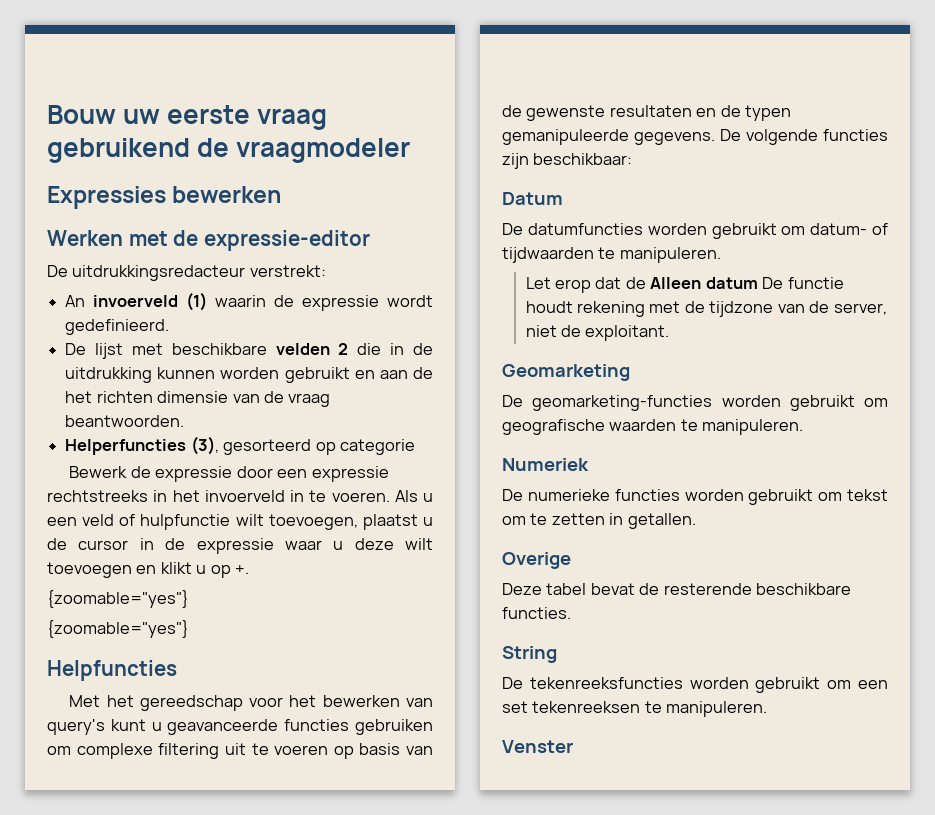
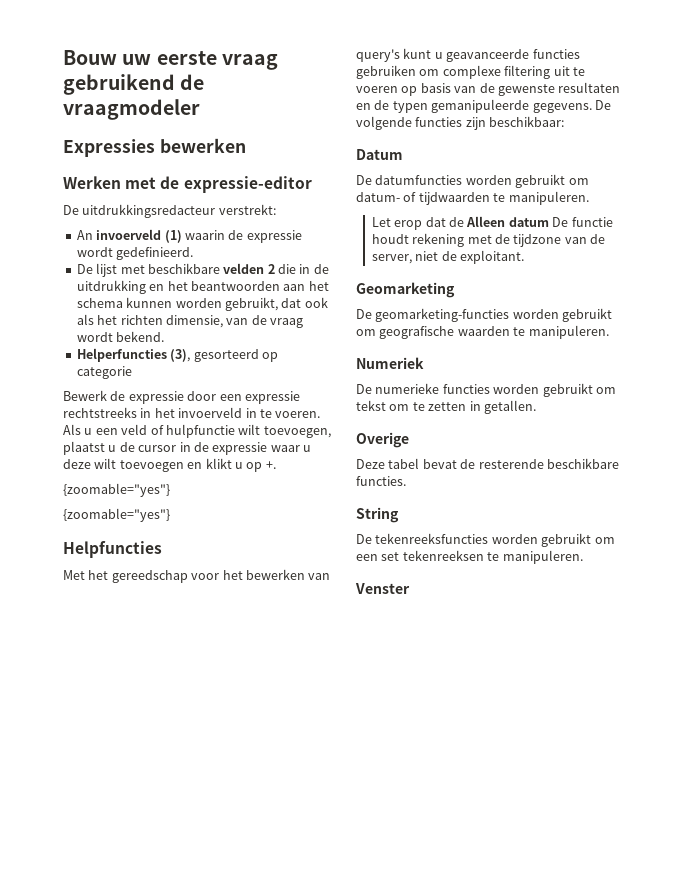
[157,367,433,383] kunnen worden gebruikt en aan de -> [149,281,329,291] [76,297,328,311] [76,314,94,325] en het beantwoorden aan het schema kunnen worden gebruikt, dat ook als
[157,391,229,403] dimensie -> [165,315,223,328] dimensie,
[65,415,185,427] beantwoorden. -> [76,331,165,342] wordt bekend.

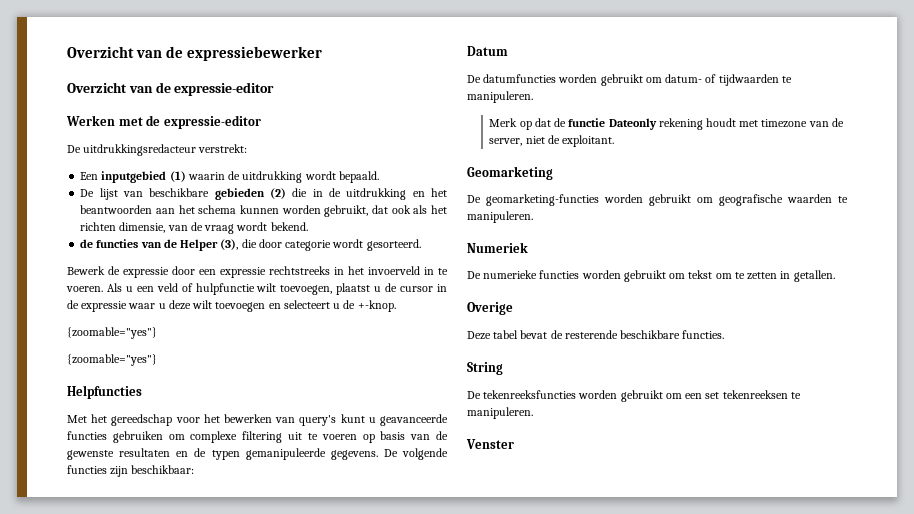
[63,50,278,70] [63,74,205,95] [63,99,200,120] [63,138,246,157] Bouw uw eerste vraag gebruikend de vraagmodeler // Expressies bewerken -> [67,46,322,61] [67,82,275,96] Overzicht van de expressiebewerker // Overzicht van de expressie-editor
[76,229,162,240] An invoerveld -> [80,171,167,183] Een inputgebied
[246,230,302,243] [76,247,194,260] expressie wordt gedefinieerd. -> [242,171,379,183] uitdrukking wordt bepaald.
[120,263,275,274] met beschikbare velden 2 -> [122,188,286,200] van beschikbare gebieden (2)
[76,348,278,362] Helperfuncties (3), gesorteerd op -> [80,239,282,251] de functies van de Helper (3), die door
(132, 372) none -> [332,239,421,251] wordt gesorteerd.
[205,458,276,472] klikt u op +. -> [283,300,396,312] selecteert u de +-knop.
[371,216,613,230] [371,233,562,247] Let erop dat de Alleen datum De functie houdt rekening met de tijdzone -> [489,118,808,130] Merk op dat de functie Dateonly rekening houdt met timezone

